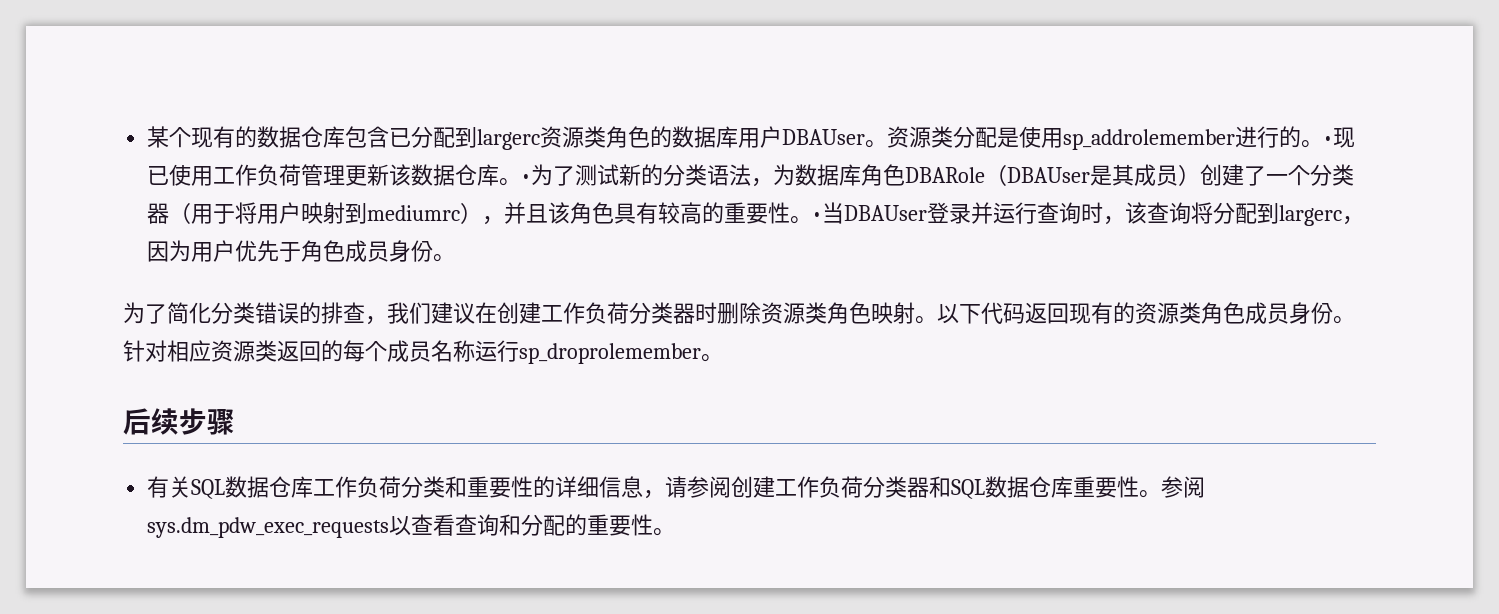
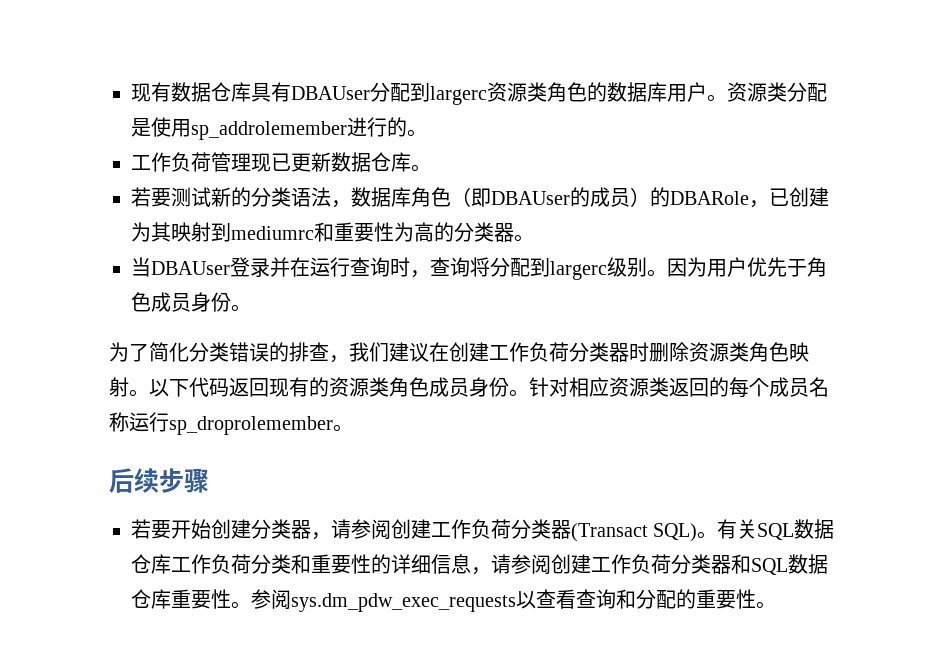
[147,126,412,148] 某个现有的数据仓库包含已 -> [131,82,370,102] 现有数据仓库具有DBAUser
[782,129,866,145] DBAUser -> (707, 92) none
[1323,127,1356,148] [147,164,214,186] •现已使用 -> (427, 133) //
[345,164,412,186] 更新该 -> [251,152,331,172] 现已更新
[521,164,576,186] •为了 -> [131,187,171,207] // 若要
[773,164,796,186] 为 -> (351, 204) none
[905,164,1355,186] [147,202,823,225] DBARole（DBAUser是其成员）创建了一个分类器（用于将用户映射到mediumrc），并且该角色具有较高的重要性。• -> [451,187,829,208] [131,222,534,242] （即DBAUser的成员）的DBARole，已创建为其映射到mediumrc和重要性为高的分类器。 //
(994, 213) none -> [290,257,310,277] 在
[1125,202,1148,224] 该 -> (430, 274) none
[1342,216,1365,225] ， -> [607,257,667,277] 级别。
(235, 422) none -> [131,519,718,542] 若要开始创建分类器，请参阅创建工作负荷分类器(Transact SQL)。

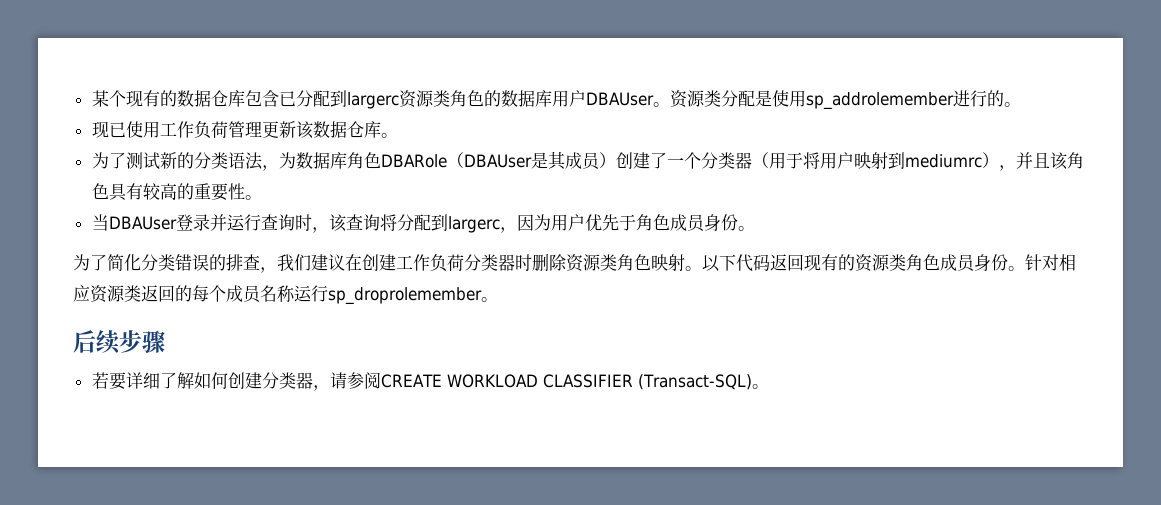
[131,82,370,102] 现有数据仓库具有DBAUser -> [91,90,296,107] 某个现有的数据仓库包含已
(707, 92) none -> [585,92,654,106] DBAUser
(427, 133) none -> [91,121,160,138] 现已使用
[251,152,331,172] 现已更新 -> [261,121,314,139] 更新该
[131,187,171,207] 若要 -> [91,152,126,169] 为了
(351, 204) none -> [278,152,296,169] 为
[451,187,829,208] [131,222,514,242] （即DBAUser的成员）的DBARole，已创建为其映射到mediumrc和重要性为高的分类器 -> [380,151,1084,171] [91,183,245,201] DBARole（DBAUser是其成员）创建了一个分类器（用于将用户映射到mediumrc），并且该角色具有较高的重要性
[290,257,310,277] 在 -> (227, 222) none
(430, 274) none -> [328,214,347,232] 该
[607,257,667,277] 级别。 -> [499,227,517,233] ，
[171,519,211,539] 开始 -> [125,372,228,389] 详细了解如何
[391,519,835,542] [131,554,828,575] [131,589,756,612] 创建工作负荷分类器(Transact SQL)。有关SQL数据仓库工作负荷分类和重要性的详细信息，请参阅创建工作负荷分类器和SQL数据仓库重要性。参阅sys.dm_pdw_exec_requests以查看查询和分配的重要性 -> [380,374,752,390] CREATE WORKLOAD CLASSIFIER (Transact-SQL)

